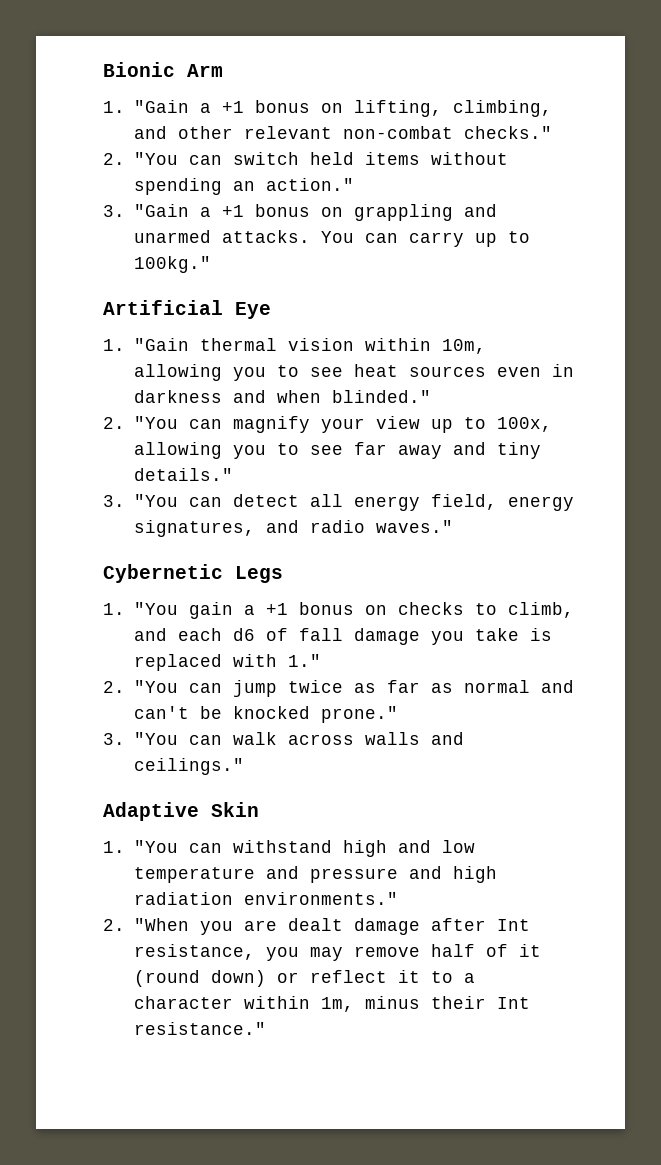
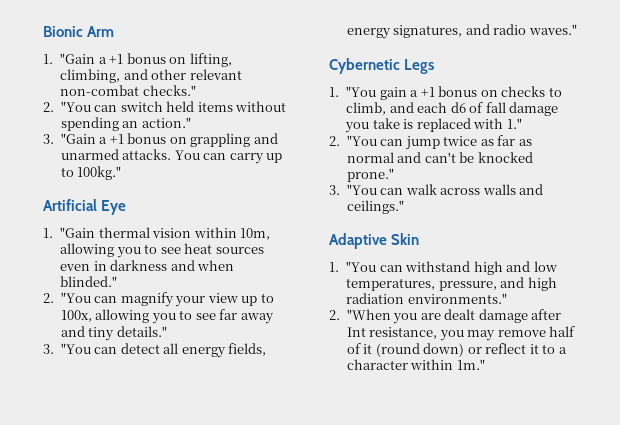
[430,494,497,510] field, -> [228,343,267,356] fields,
[133,866,398,883] temperature and pressure -> [346,278,497,291] temperatures, pressure,
[320,996,530,1012] [133,1022,266,1035] 1m, minus their Int resistance." -> [456,359,485,370] 1m."

